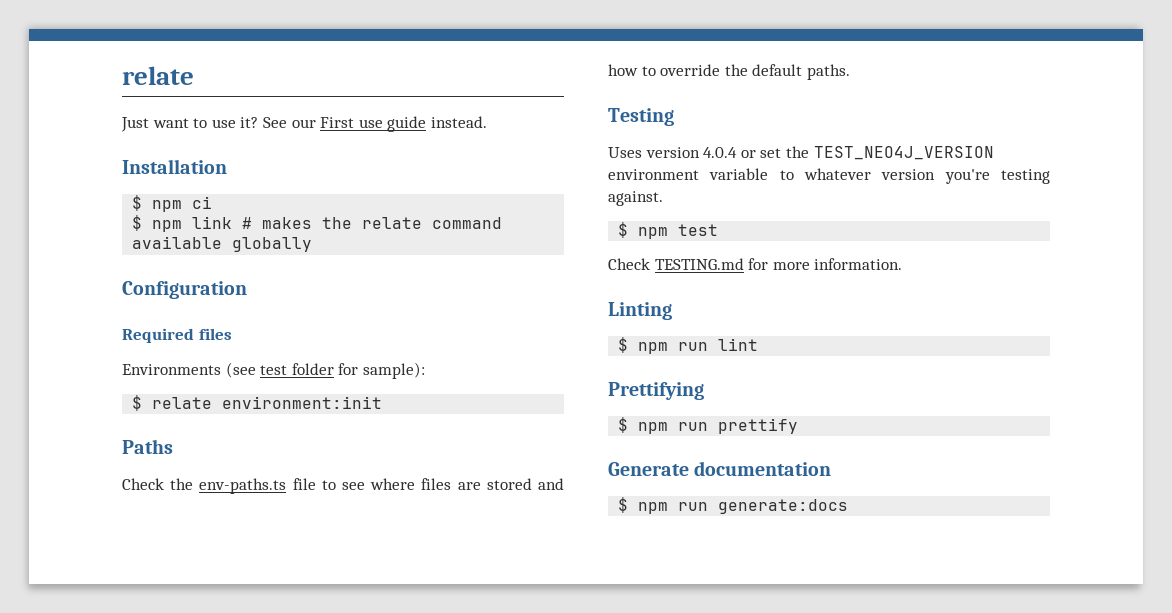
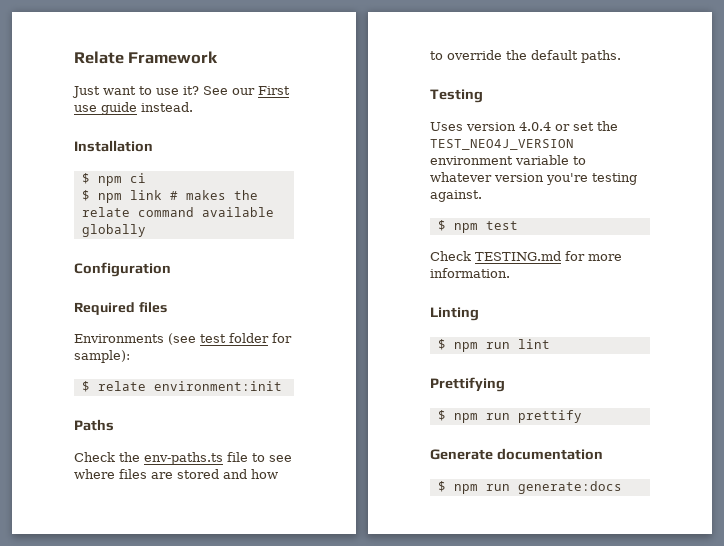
[122,66,194,85] relate -> [74,51,219,64] Relate Framework

